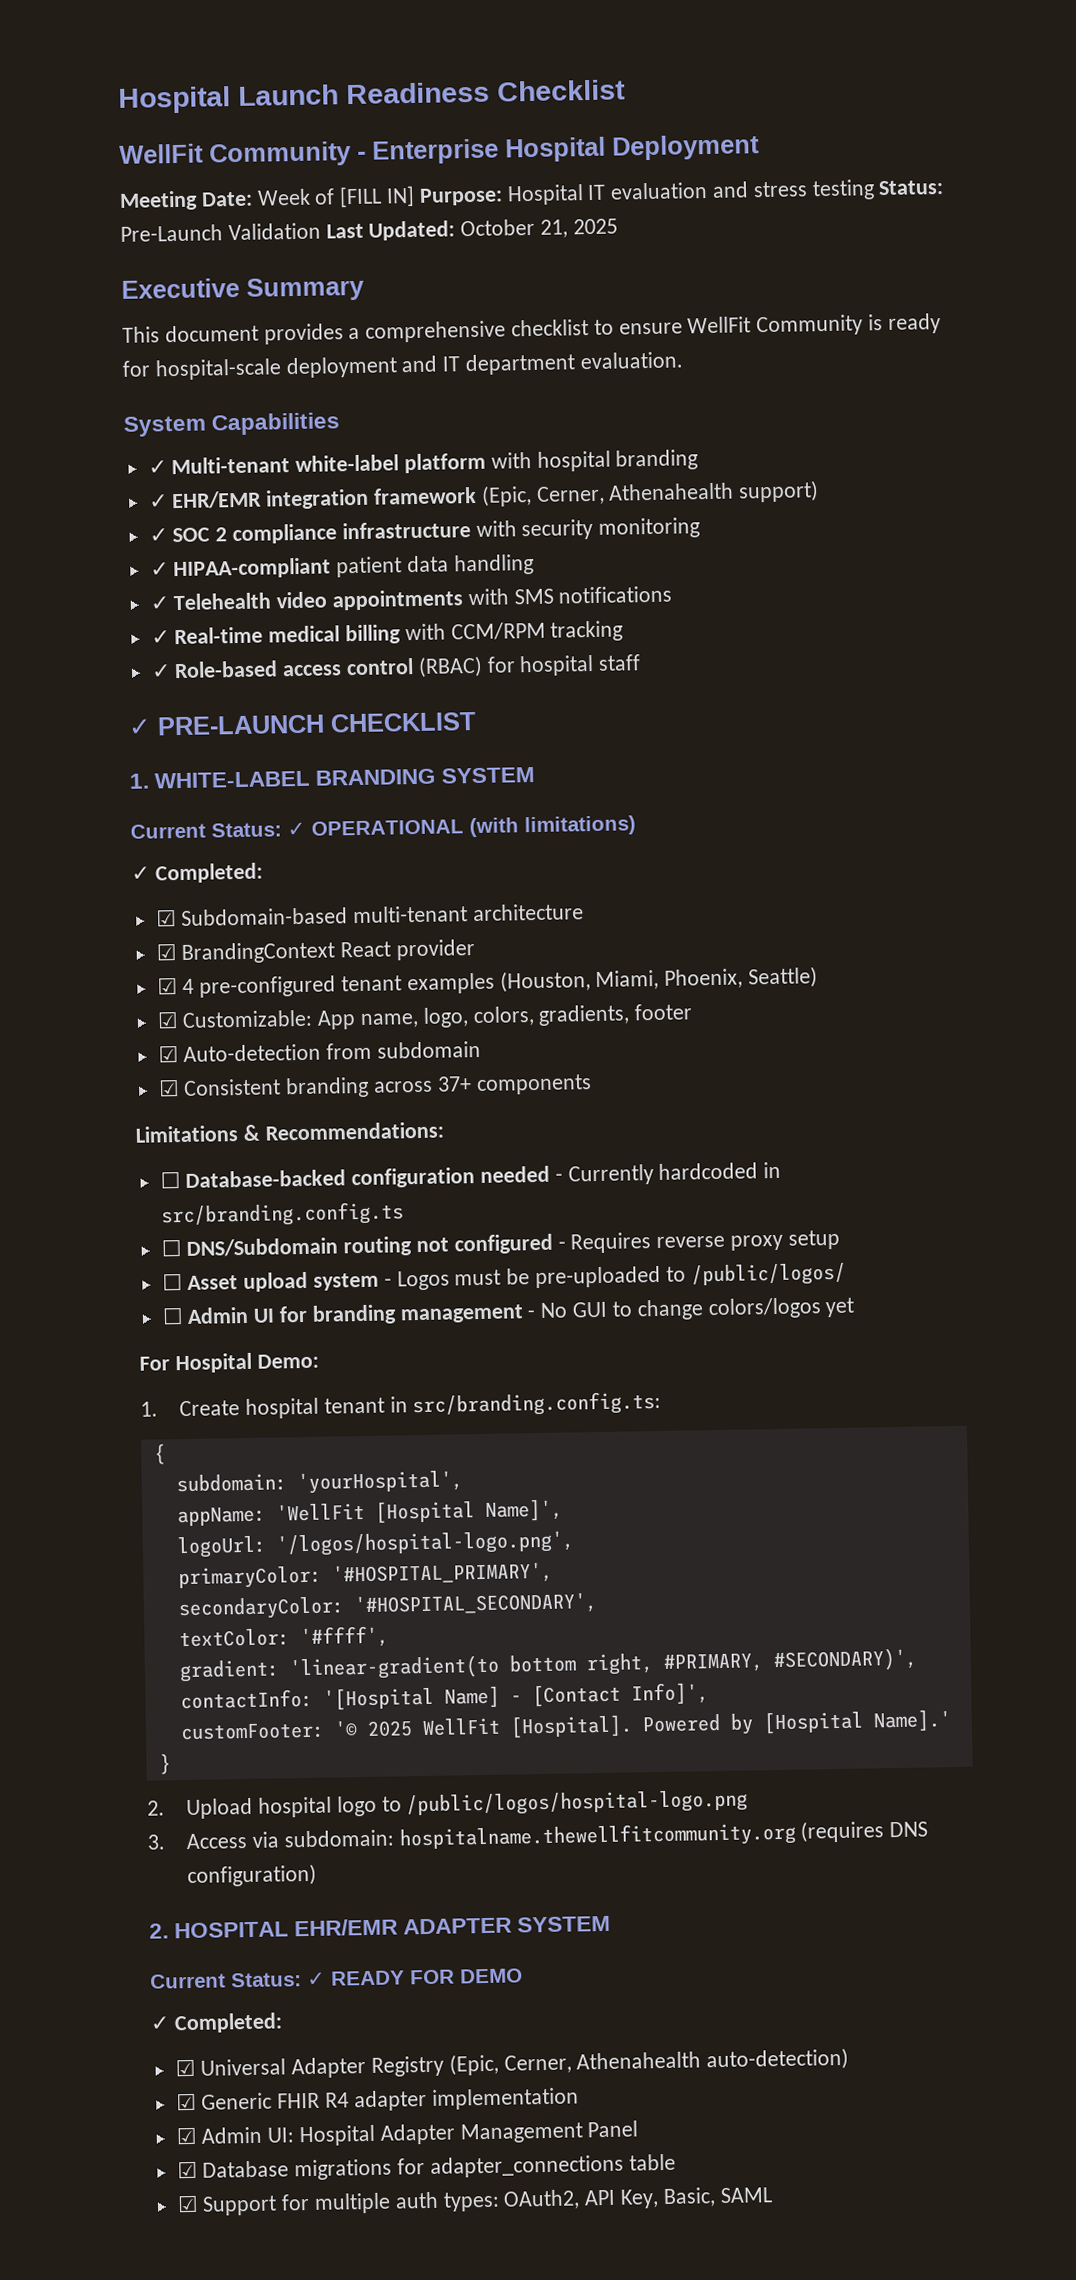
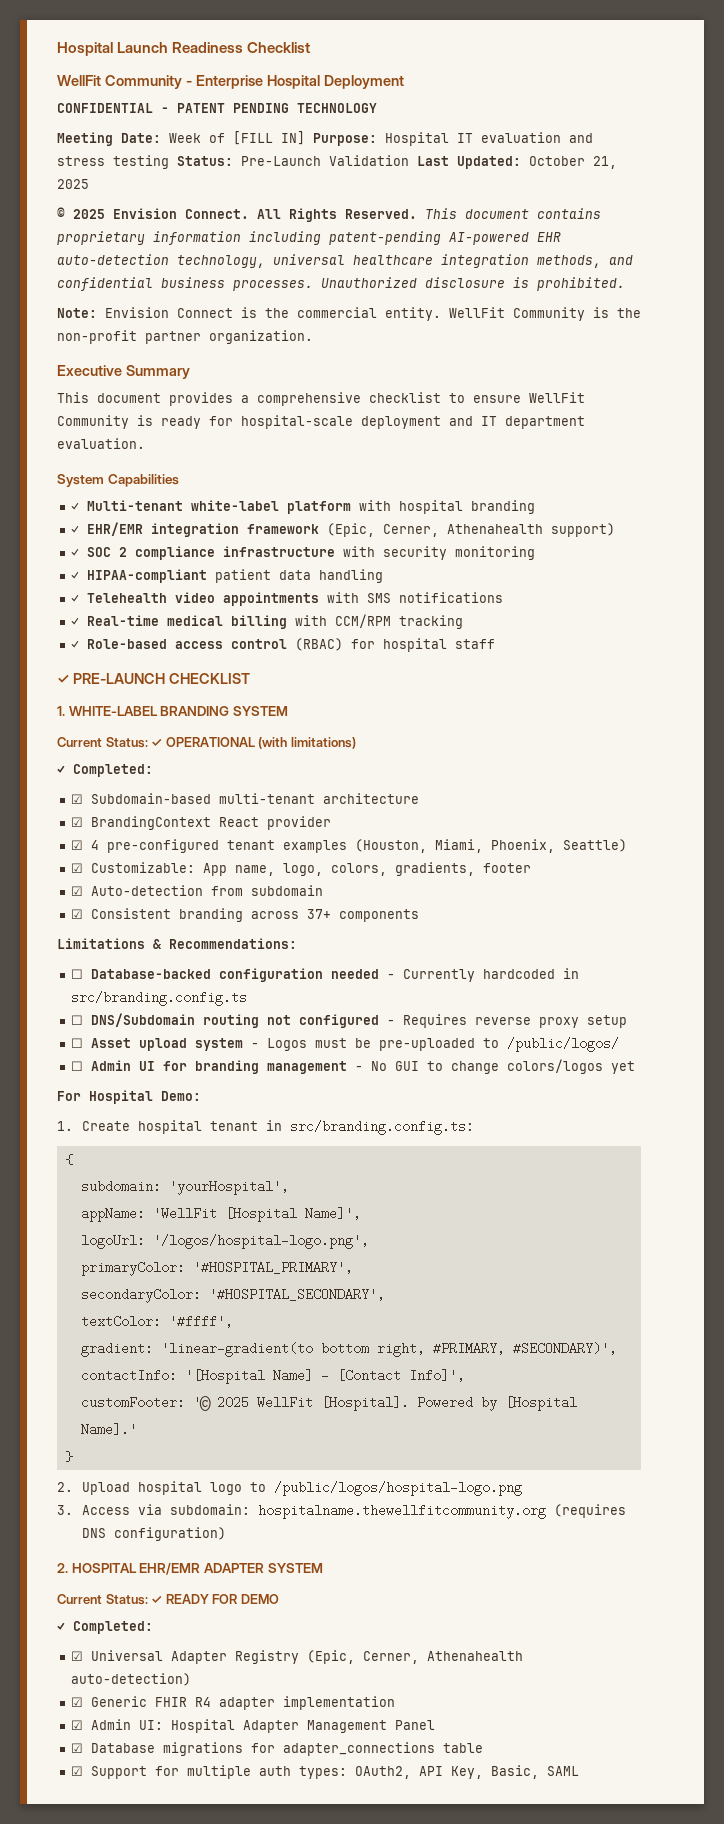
(760, 147) none -> [57,103,377,113] // CONFIDENTIAL - PATENT PENDING TECHNOLOGY
(618, 226) none -> [57,207,601,222] [57,231,561,245] [57,254,633,268] [57,277,625,291] [57,307,641,321] [57,330,313,344] // © 2025 Envision Connect. All Rights Reserved. This document contains proprietary information including patent-pending AI-powered EHR auto-detection technology, universal healthcare integration methods, and confidential business processes. Unauthorized disclosure is prohibited. // Note: Envision Connect is the commercial entity. WellFit Community is the non-profit partner organization.

